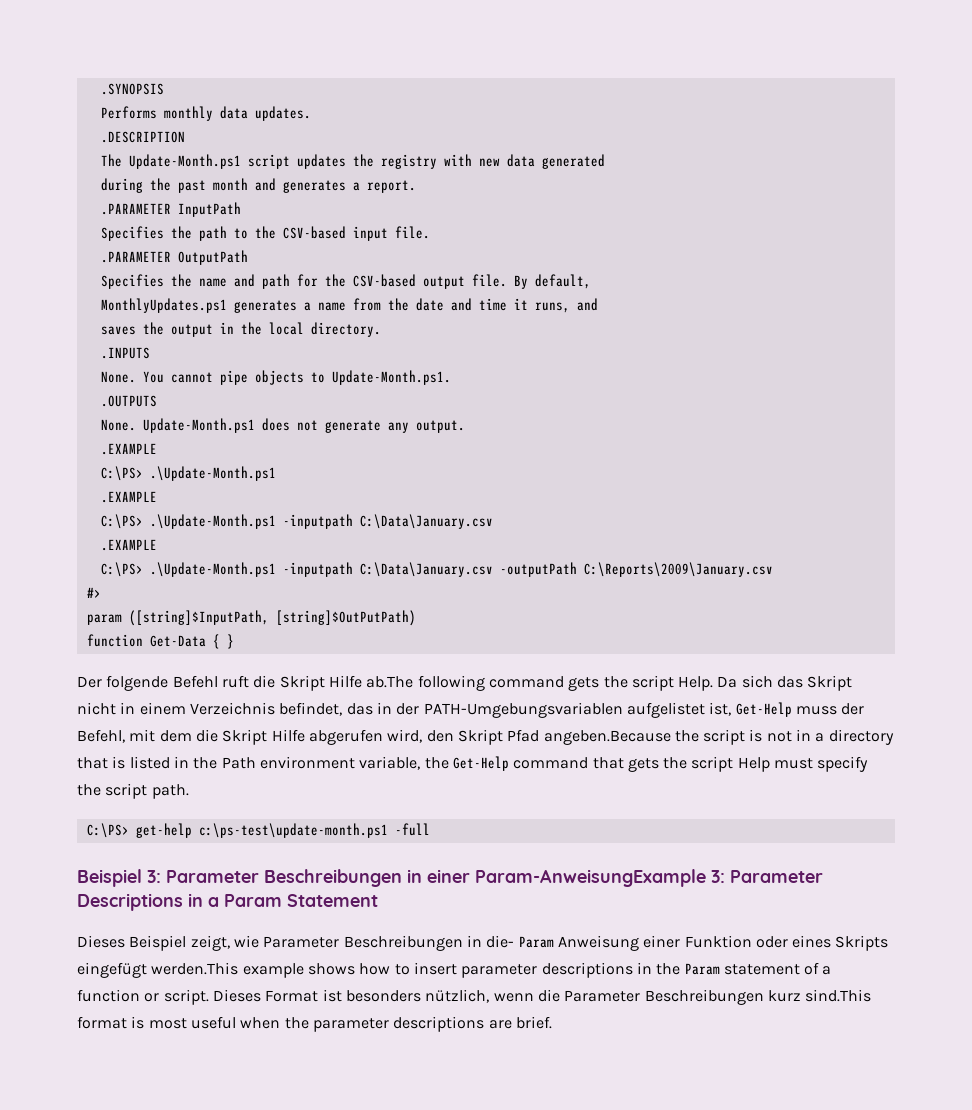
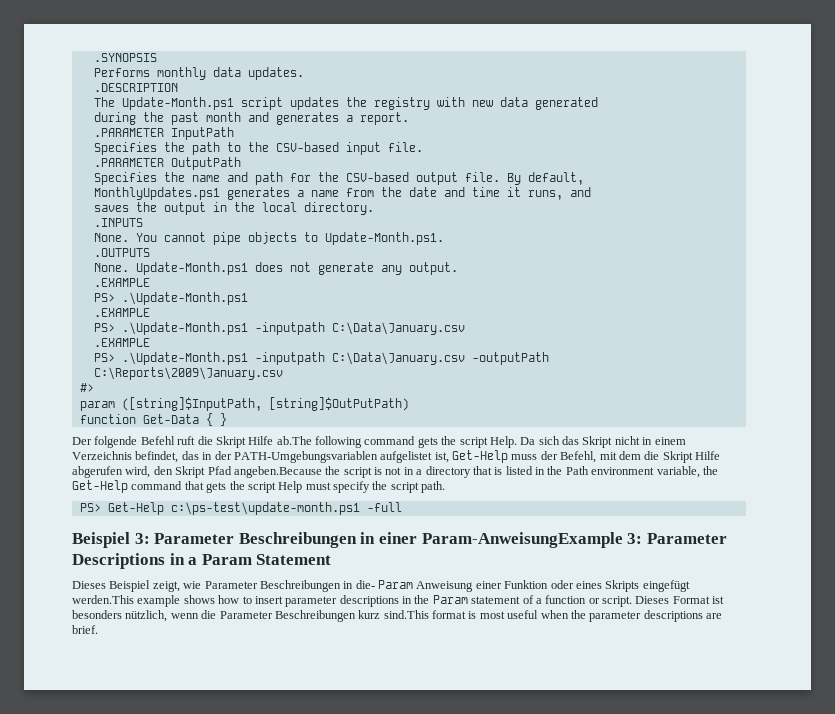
[100,466,143,481] C:\PS> -> [93,293,115,302] PS>
[100,514,143,529] C:\PS> -> [93,323,115,332] PS>
[100,562,143,577] C:\PS> -> [93,353,115,362] PS>
[86,823,192,838] C:\PS> get-help -> [79,502,164,515] PS> Get-Help

